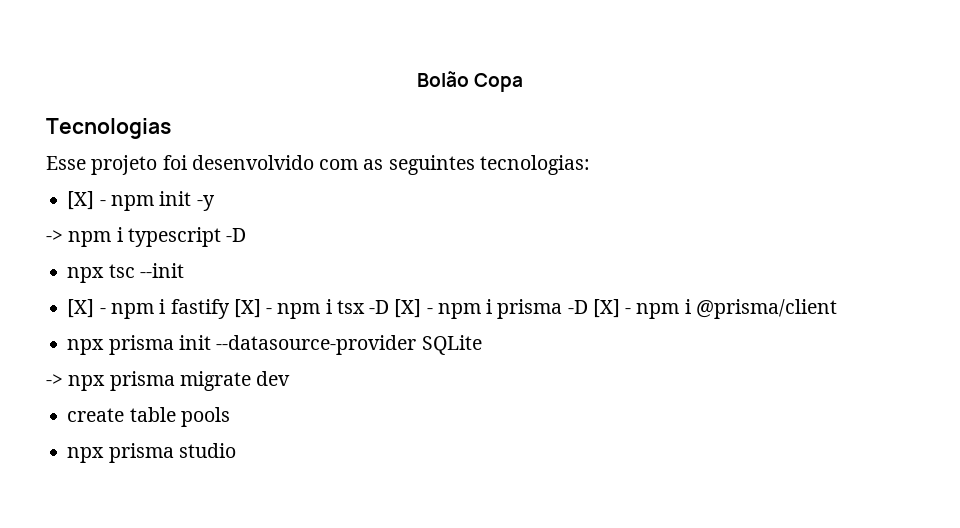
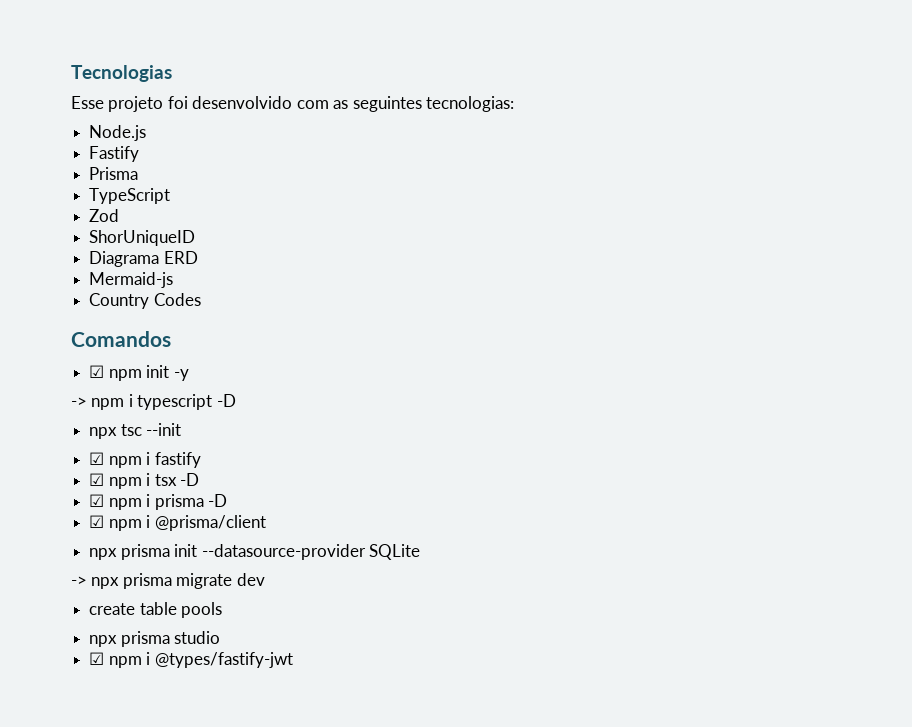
[416,71,524,92] Bolão Copa // -> (71, 73) none
[67,191,106,210] [X] - -> [89,125,147,141] [89,146,140,162] [89,167,139,180] [89,188,171,204] [89,209,120,222] [89,230,196,246] [89,251,198,267] [89,272,174,288] [89,293,201,309] [71,331,171,347] [89,365,105,378] Node.js // Fastify // Prisma // TypeScript // Zod // ShorUniqueID // Diagrama ERD // Mermaid-js // Country Codes // Comandos // ☑
[67,299,106,318] [X] - -> [89,452,105,465] ☑
[233,299,273,318] [X] - -> [89,473,105,486] // ☑
[394,299,433,318] [X] - -> [89,494,105,507] // ☑
[592,299,632,318] [X] - -> [89,515,105,528] // ☑
(236, 450) none -> [89,652,293,668] // ☑ npm i @types/fastify-jwt

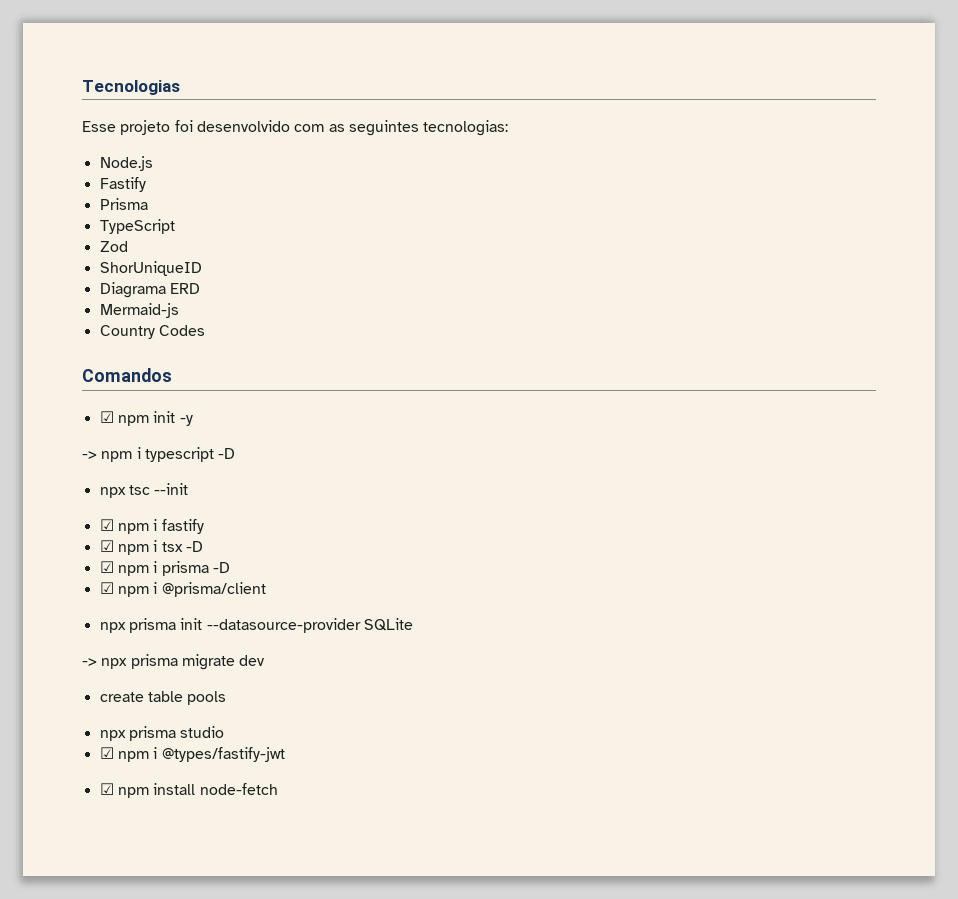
(293, 660) none -> [99,783,278,798] // ☑ npm install node-fetch

